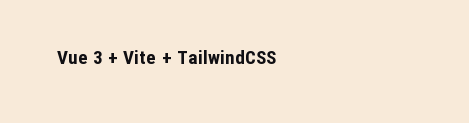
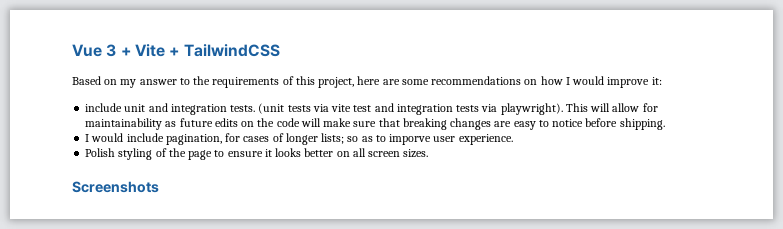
(276, 57) none -> [72,76,662,88] [85,103,658,115] [85,118,665,130] [85,133,513,145] [85,148,429,160] [72,181,159,193] // Based on my answer to the requirements of this project, here are some recommendations on how I would improve it: // include unit and integration tests. (unit tests via vite test and integration tests via playwright). This will allow for maintainability as future edits on the code will make sure that breaking changes are easy to notice before shipping. // I would include pagination, for cases of longer lists; so as to imporve user experience. // Polish styling of the page to ensure it looks better on all screen sizes. // Screenshots

